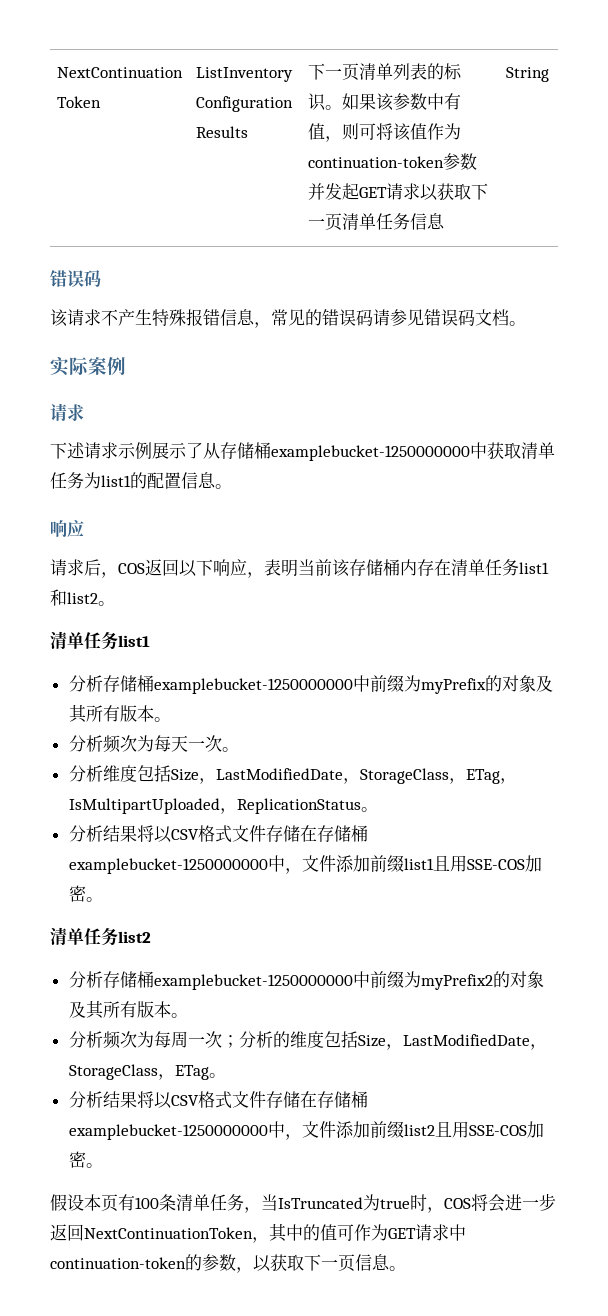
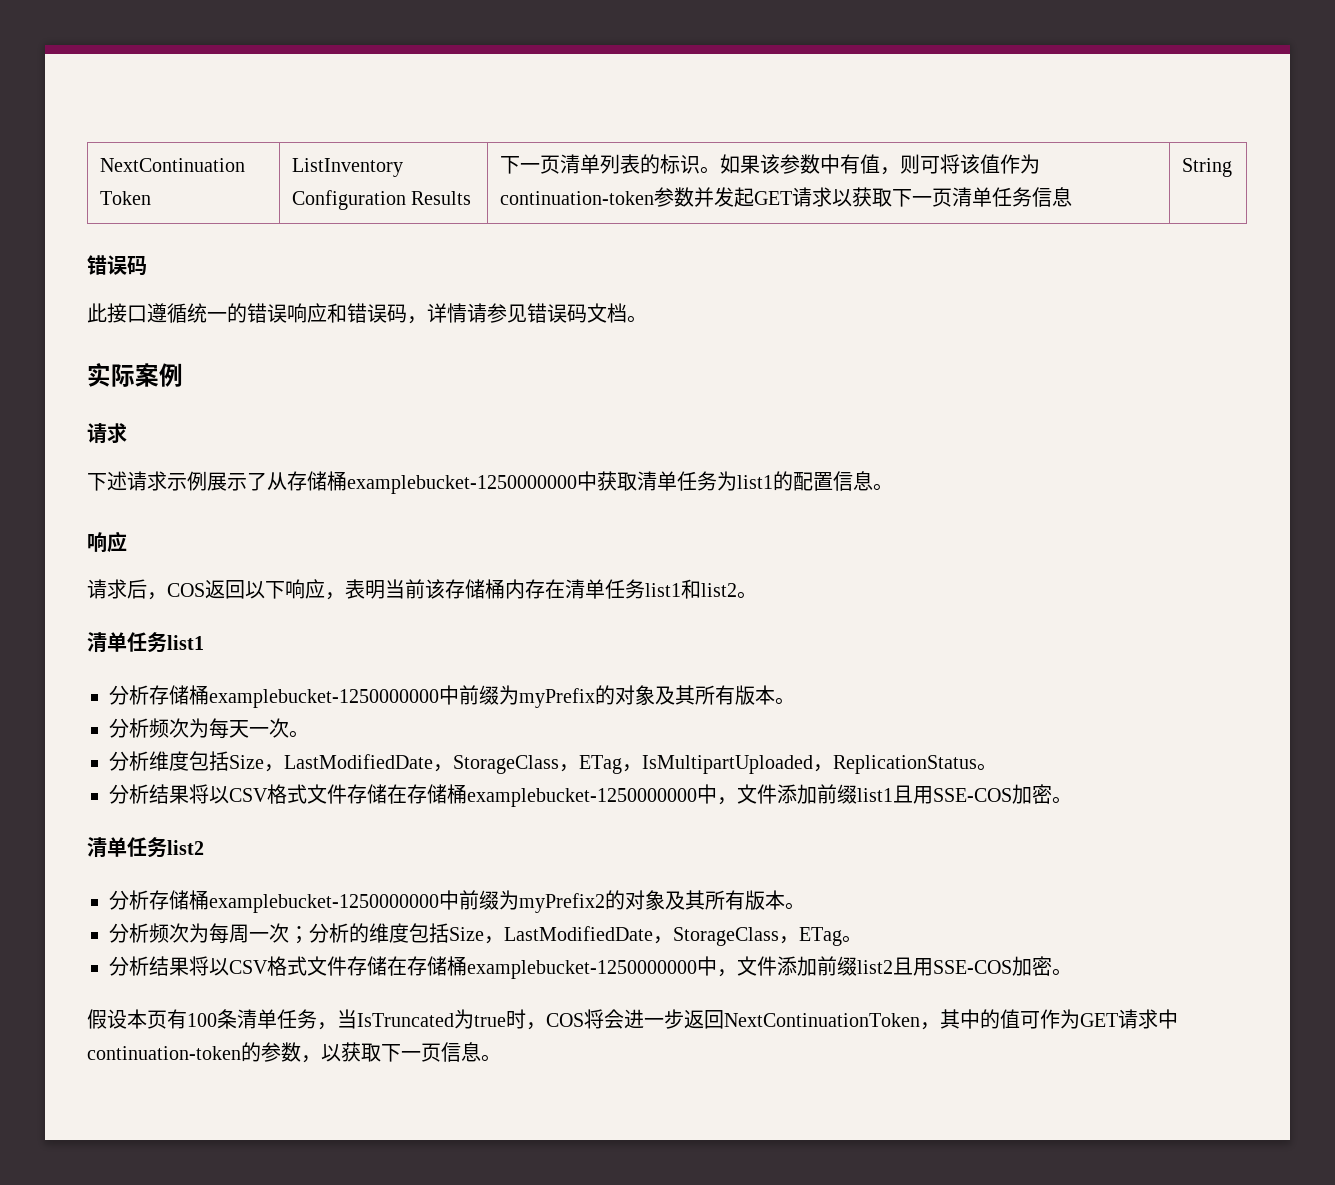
[50,309,373,328] 该请求不产生特殊报错信息，常见的错误码 -> [87,303,467,324] 此接口遵循统一的错误响应和错误码，详情

